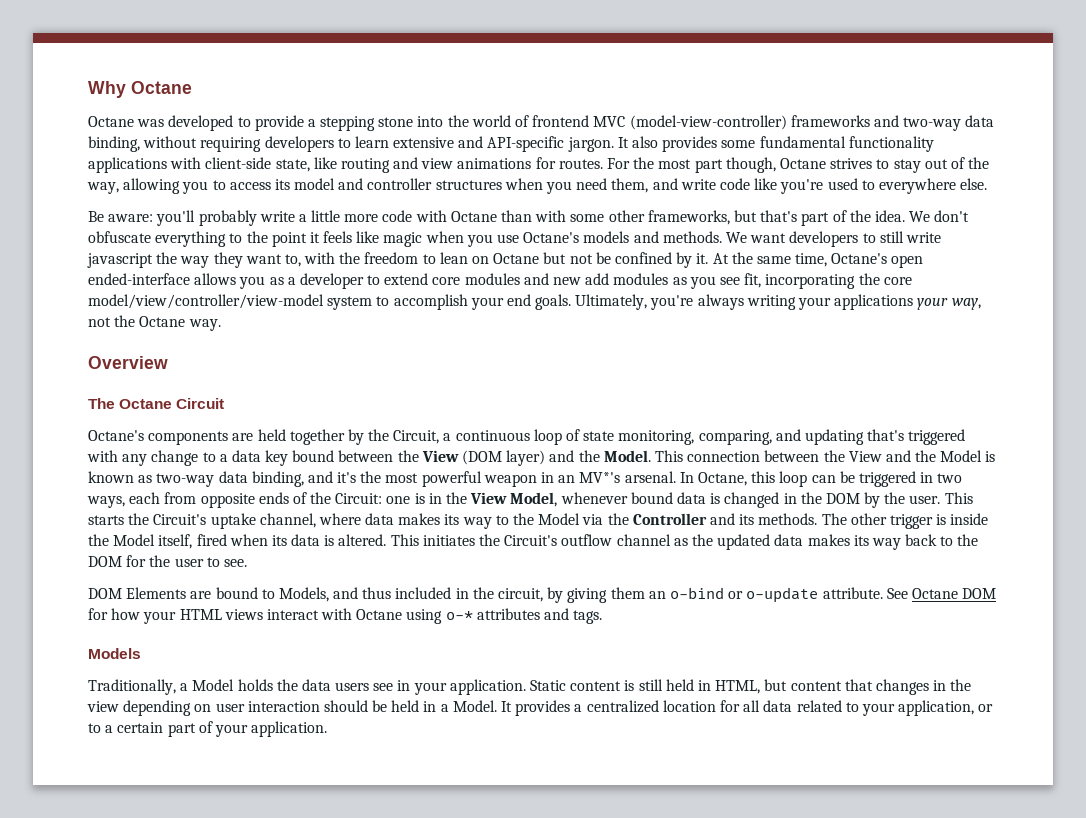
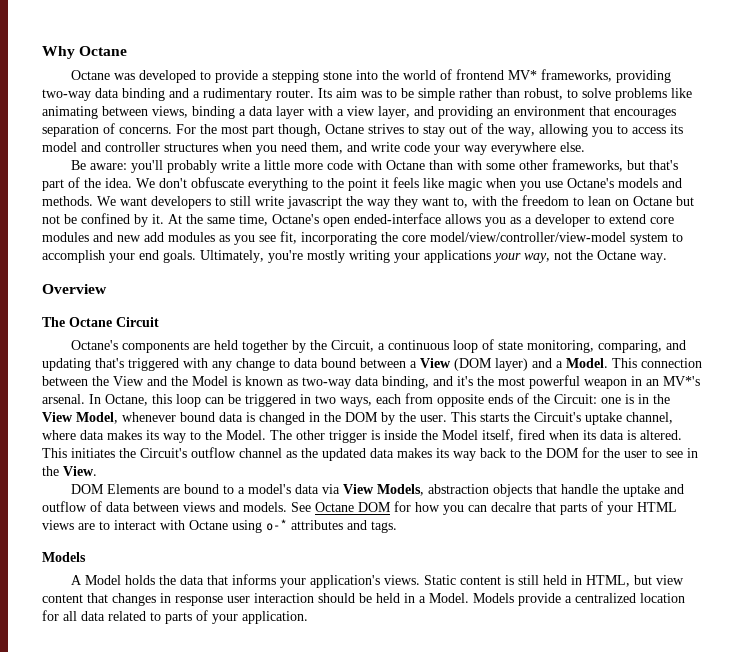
[593,115,995,131] [88,136,934,152] [88,157,603,173] MVC (model-view-controller) frameworks and two-way data binding, without requiring developers to learn extensive and API-specific jargon. It also provides some fundamental functionality applications with client-side state, like routing and view animations for routes. -> [507,69,671,83] [42,88,692,101] [42,106,676,119] [42,123,172,137] MV* frameworks, providing two-way data binding and a rudimentary router. Its aim was to be simple rather than robust, to solve problems like animating between views, binding a data layer with a view layer, and providing an environment that encourages separation of concerns.
[754,178,875,194] like you're used to -> [434,145,487,155] your way
[697,294,744,310] always -> [307,250,345,263] mostly
[219,450,289,466] a data key -> [294,358,318,368] data
[397,450,419,462] the -> [410,361,417,368] a
[578,450,600,462] the -> [556,361,563,368] a
[538,513,818,525] Model via the Controller and its methods. -> [226,430,266,440] Model.
[223,559,247,567] see. -> [666,448,698,458] [42,466,97,476] see in the View.
[278,587,883,603] Models, and thus included in the circuit, by giving them an o-bind or o-update attribute. -> [237,484,684,497] [42,501,287,512] a model's data via View Models, abstraction objects that handle the uptake and outflow of data between views and models.
(141, 614) none -> [443,501,603,515] you can decalre that parts of
(263, 614) none -> [78,521,110,530] are to
[88,679,189,695] Traditionally, a -> [70,575,82,585] A
[335,679,526,695] users see in your application. -> [206,574,420,588] that informs your application's views.
(788, 685) none -> [655,575,684,585] view
[950,679,972,691] [87,700,212,716] the view depending on -> [175,596,223,606] response
[501,700,571,716] It provides -> [473,593,561,606] Models provide
[861,700,994,716] [88,722,196,737] your application, or to a certain part -> [165,612,192,624] parts

